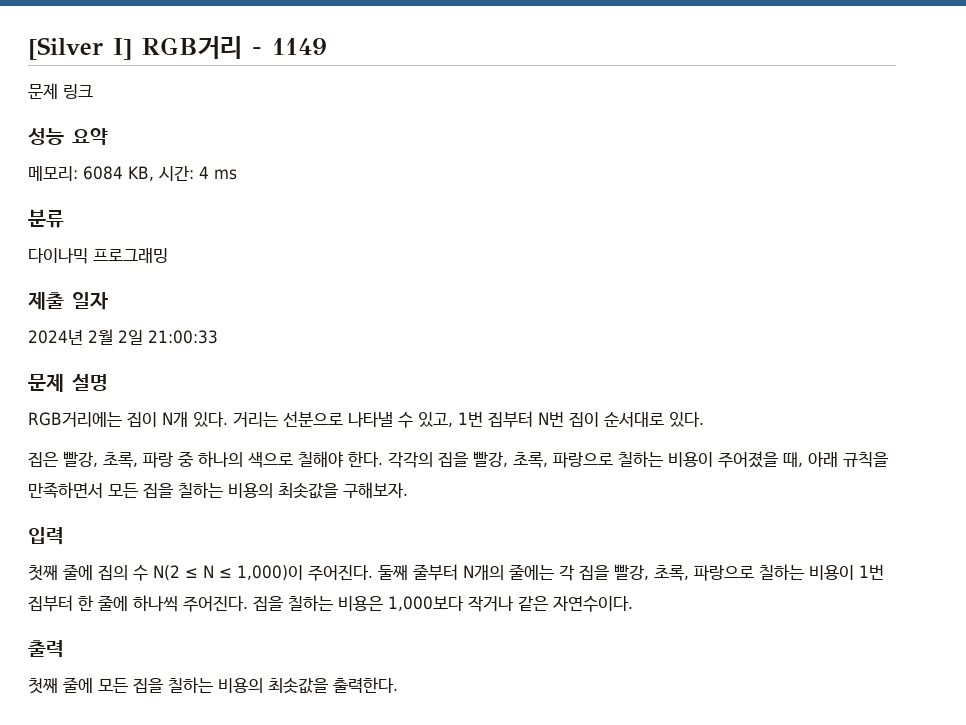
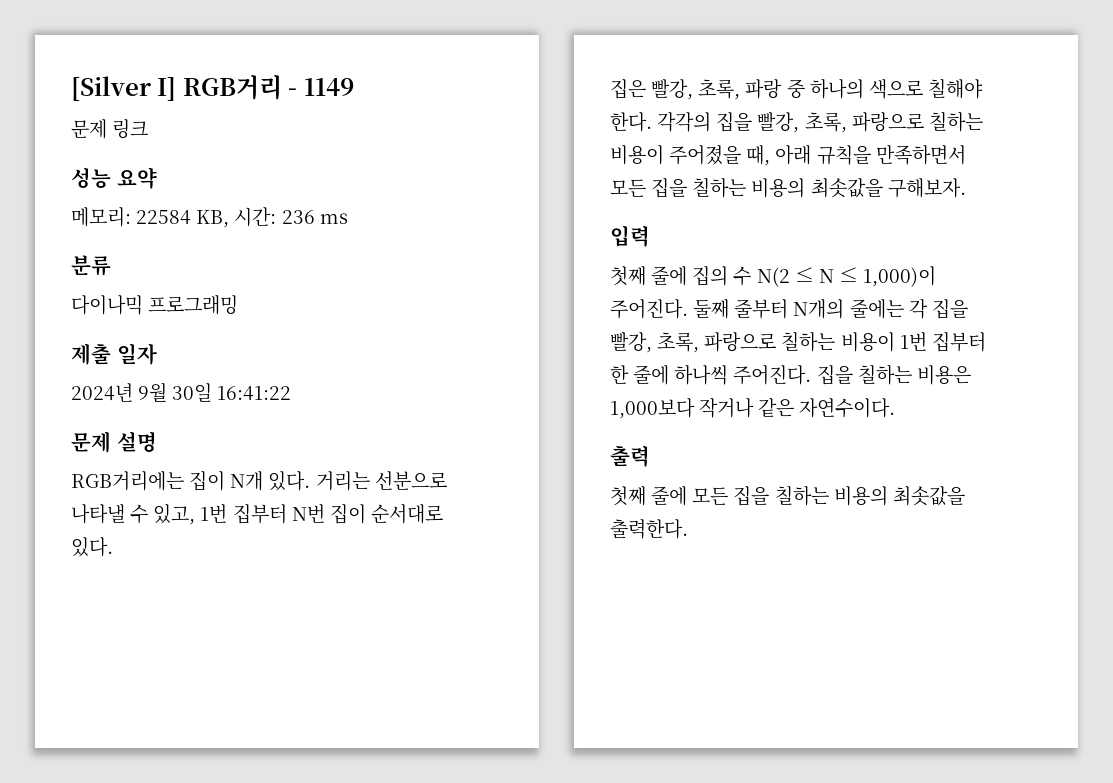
[83,166,123,180] 6084 -> [136,210,192,225] 22584
[199,166,209,179] 4 -> [281,210,315,224] 236
[88,329,218,345] 2월 2일 21:00:33 -> [138,382,292,402] 9월 30일 16:41:22

